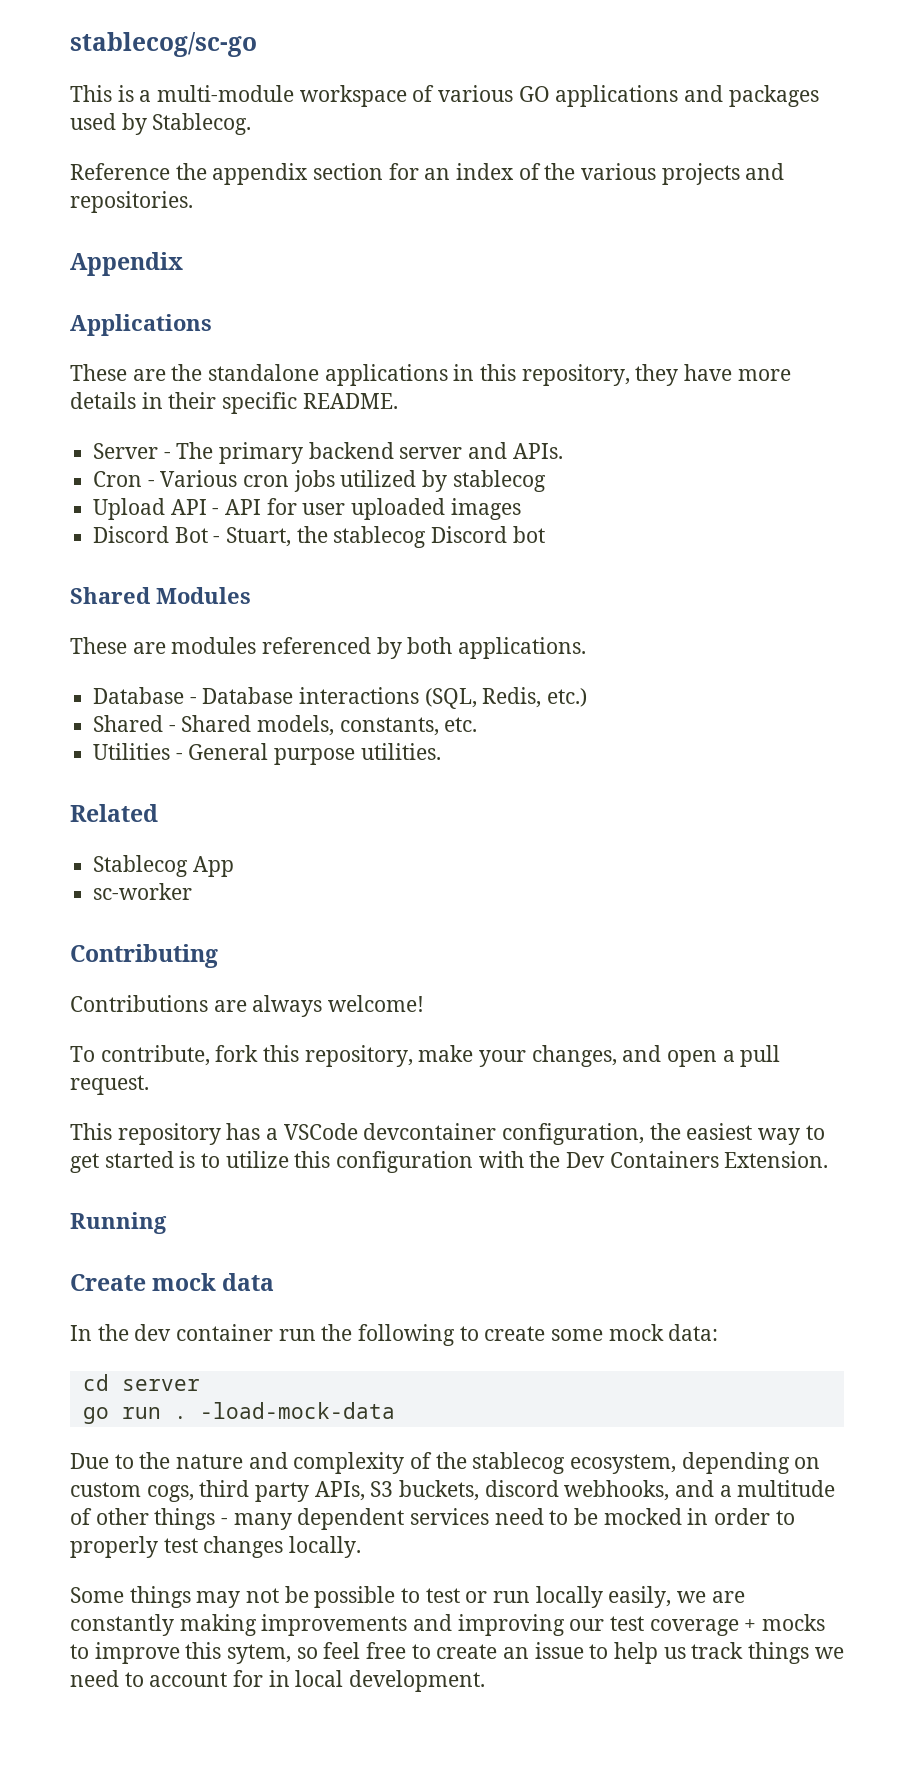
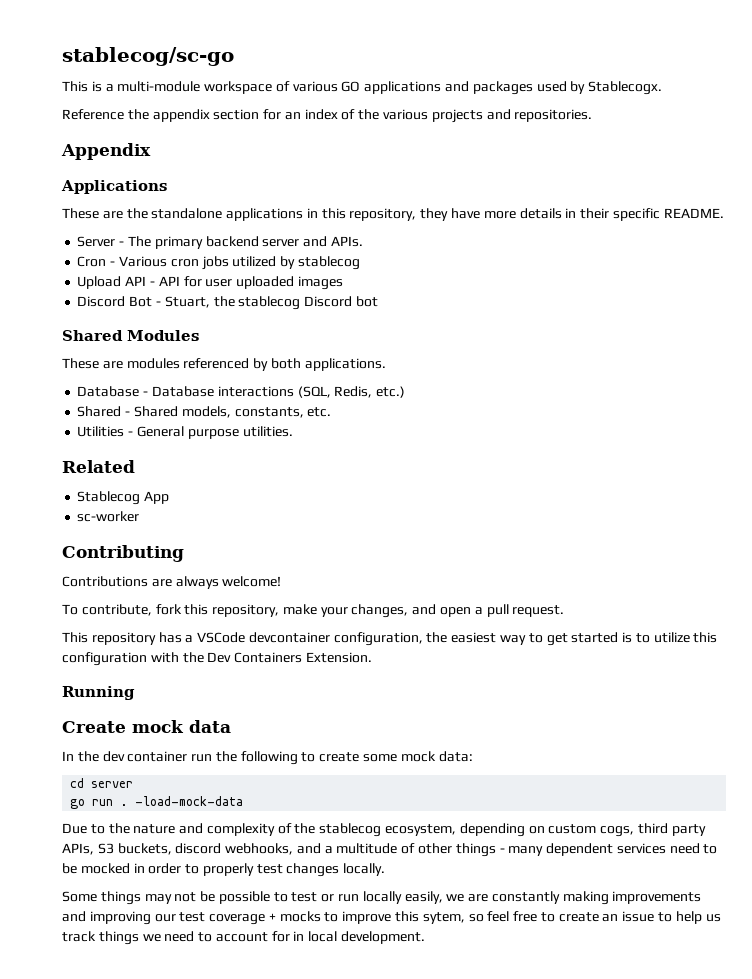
[152,113,252,135] Stablecog. -> [588,81,663,95] Stablecogx.

